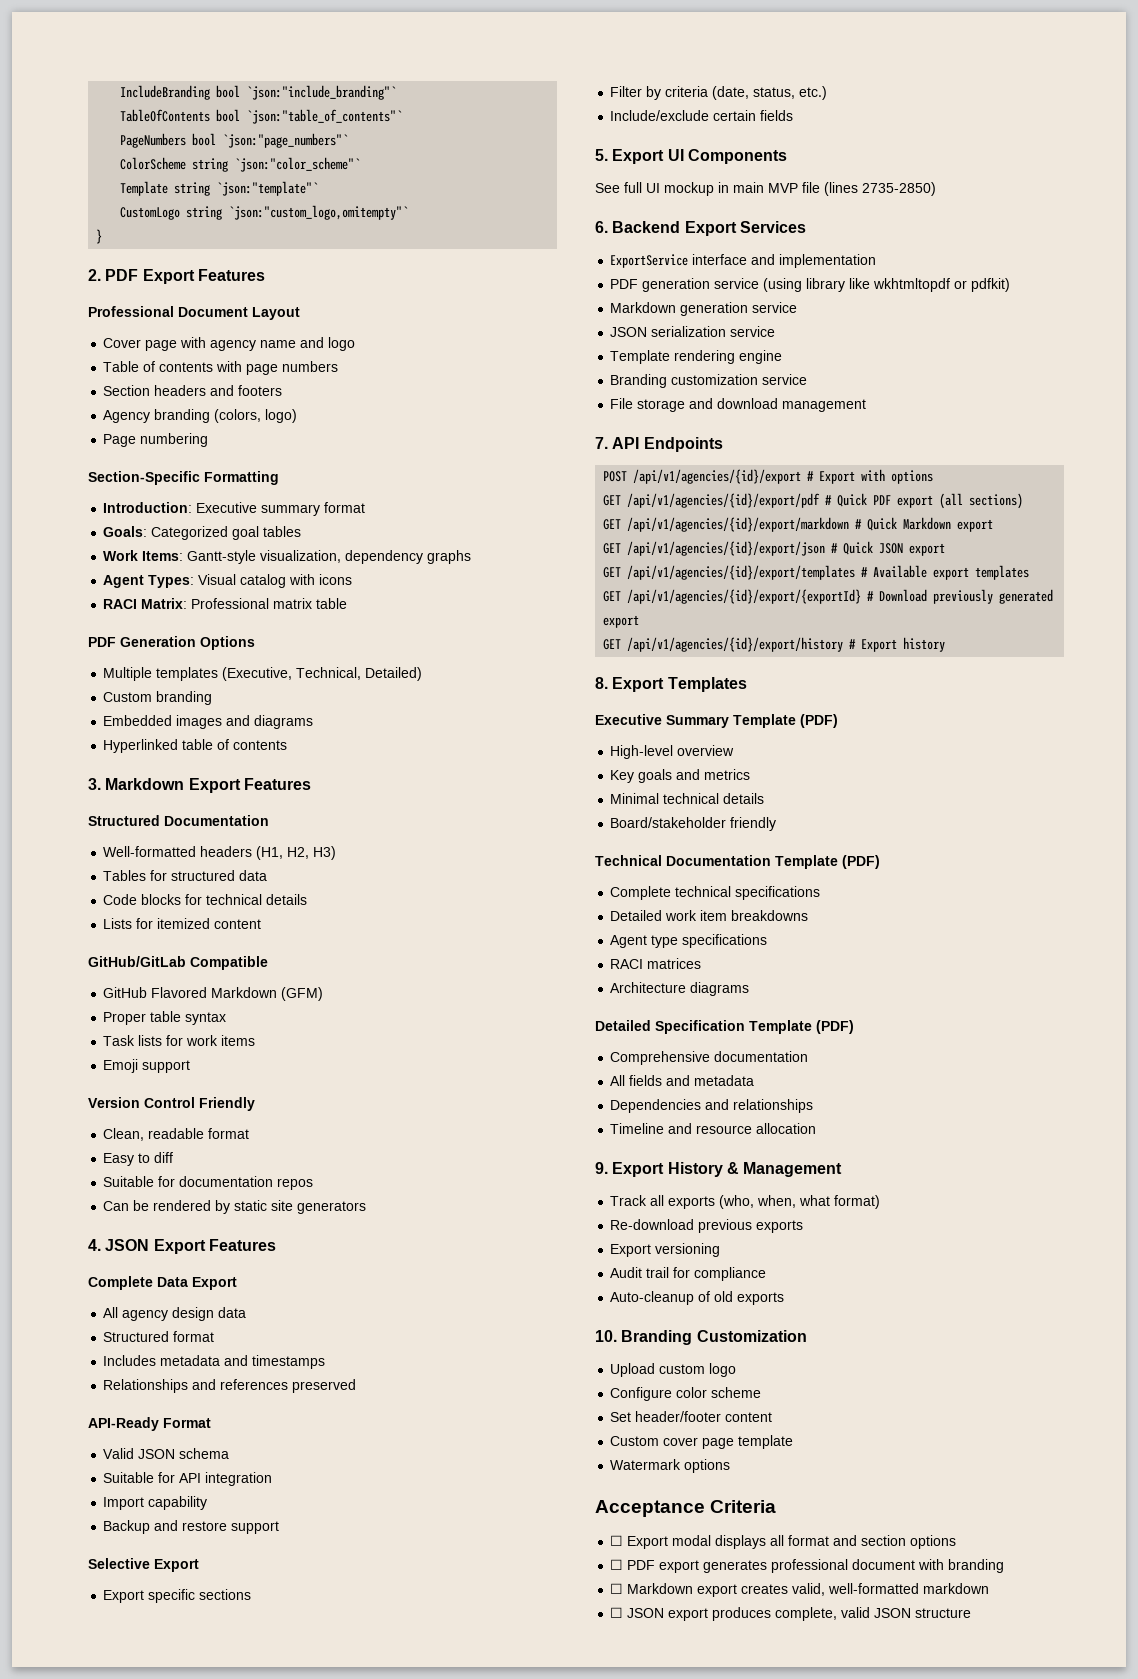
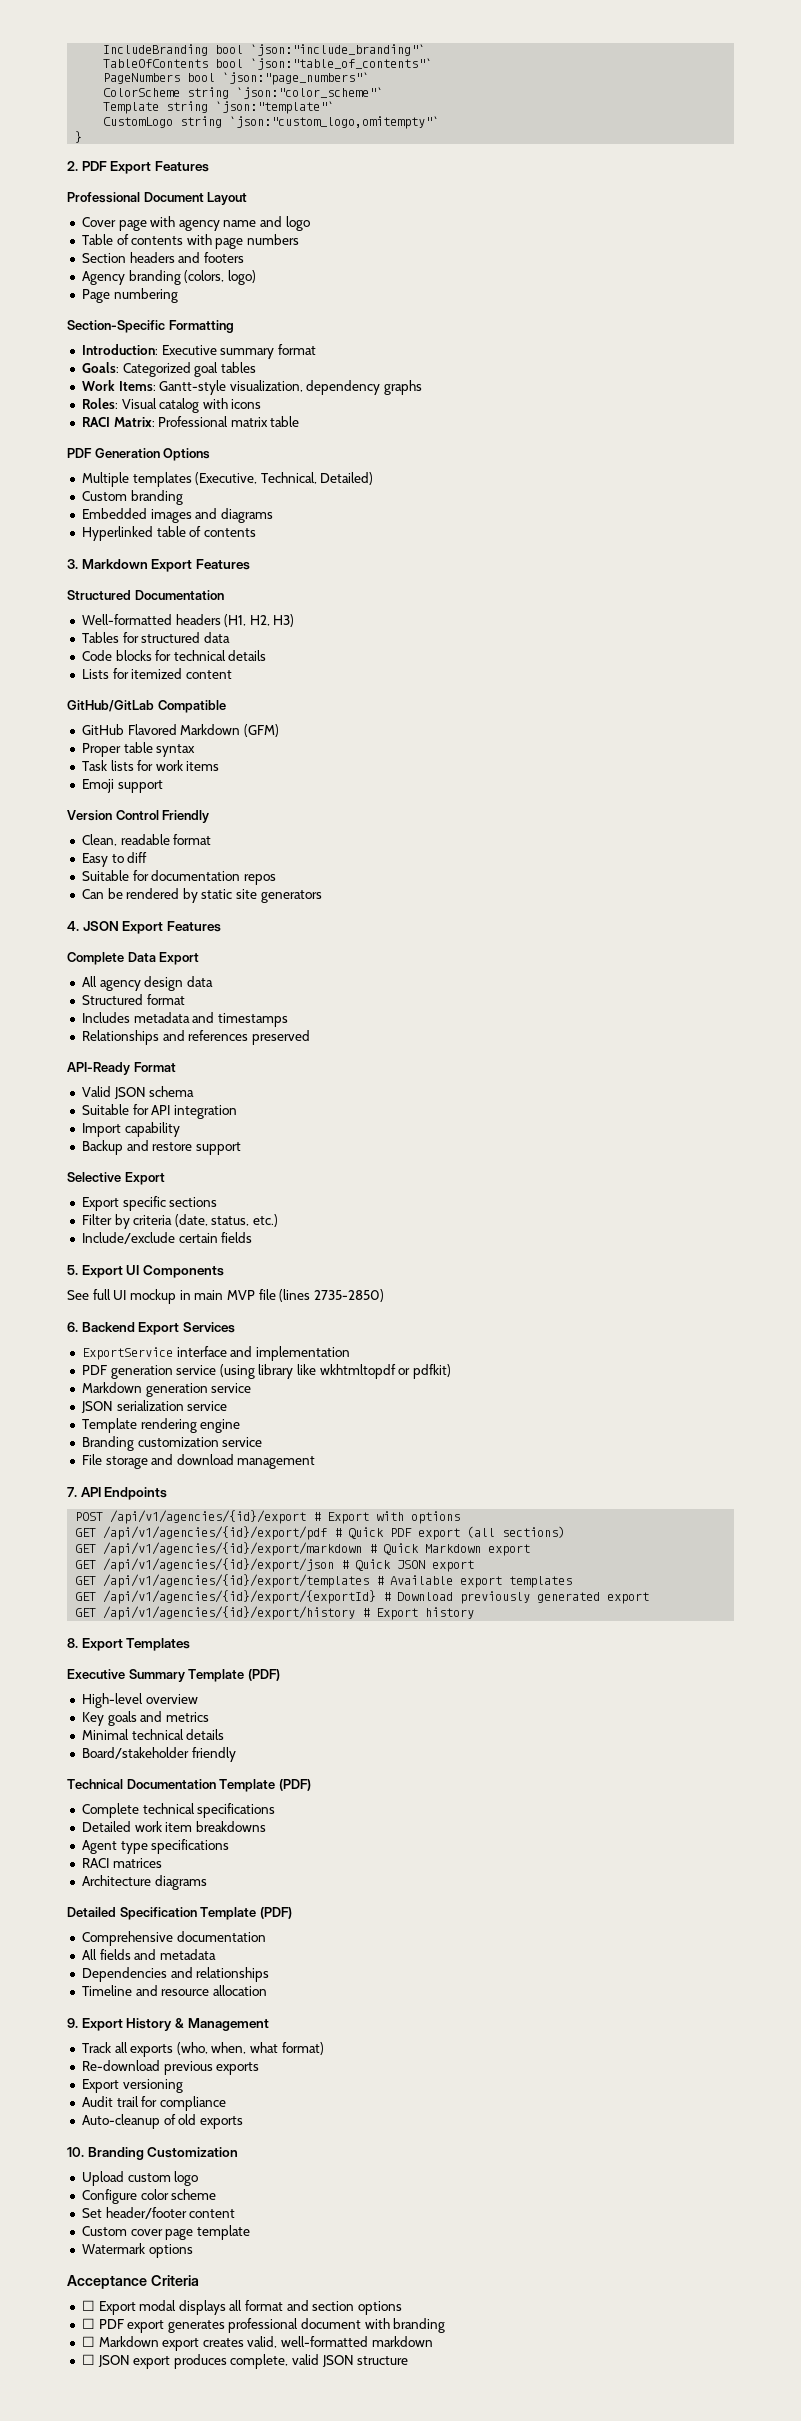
[103,575,195,588] Agent Types: -> [81,398,118,409] Roles:

